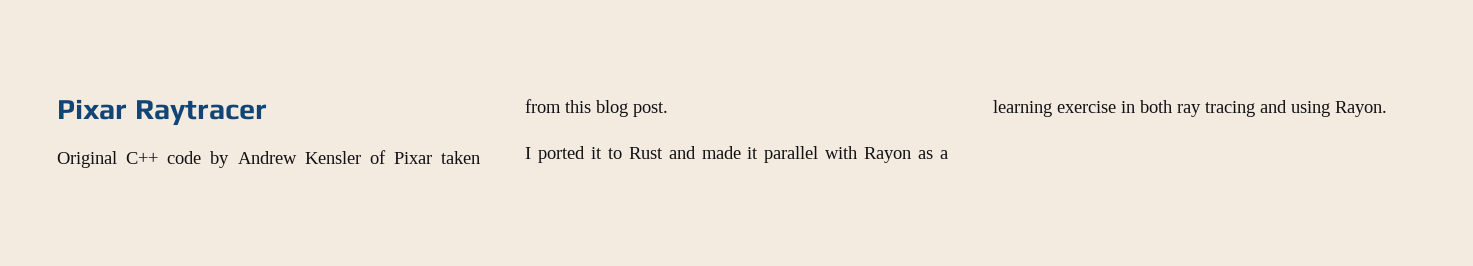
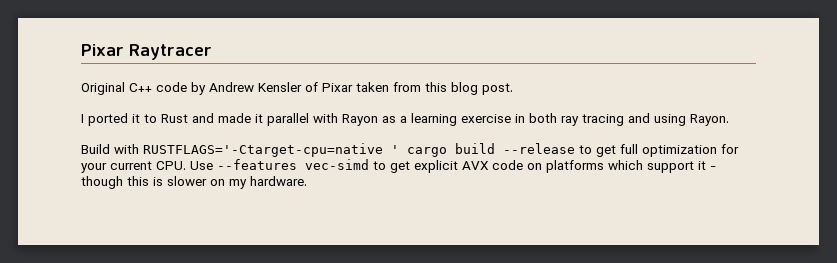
(1387, 109) none -> [81,143,739,157] [81,159,716,173] [81,176,307,189] // Build with RUSTFLAGS='-Ctarget-cpu=native ' cargo build --release to get full optimization for your current CPU. Use --features vec-simd to get explicit AVX code on platforms which support it - though this is slower on my hardware.

